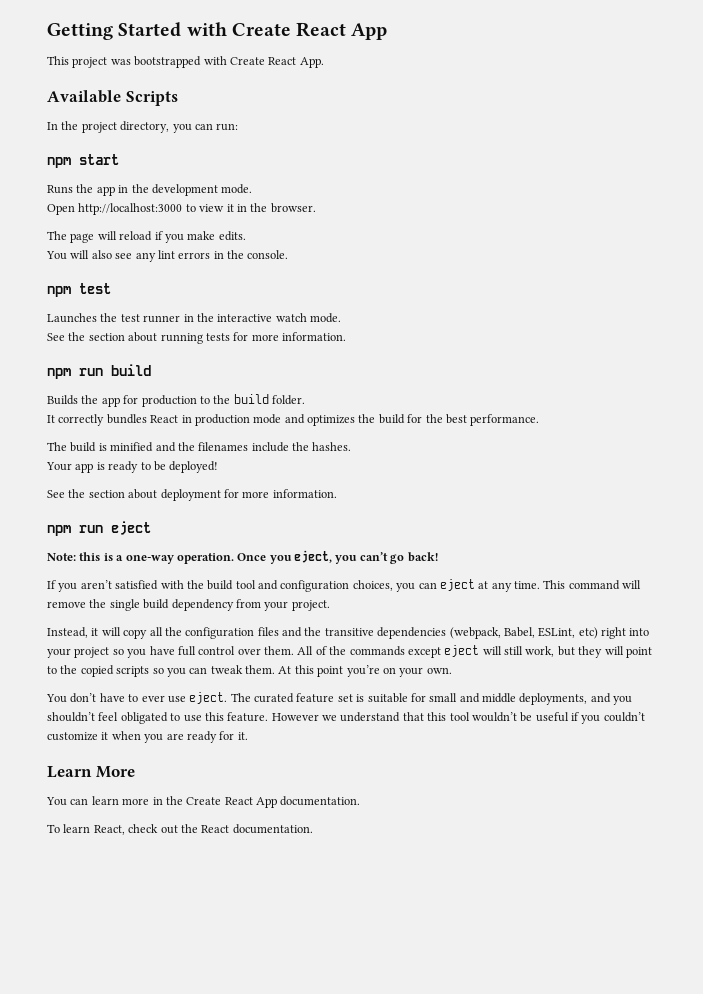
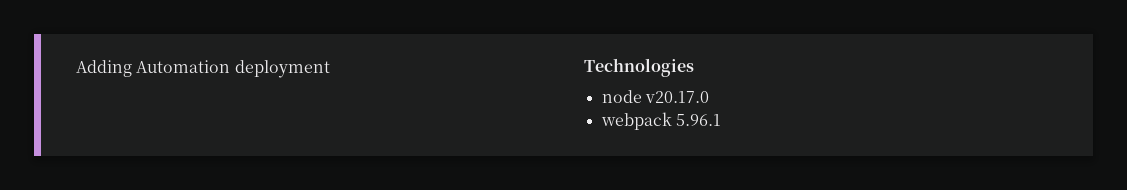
[47,22,388,40] [47,56,324,68] [47,90,178,106] [47,121,239,133] [47,154,119,168] [47,184,253,196] [47,203,316,215] [47,231,246,243] [46,250,289,262] [47,283,111,297] [47,313,341,323] [47,332,346,344] [47,364,151,379] [47,394,305,407] [47,414,540,426] [47,442,352,452] [46,461,219,473] [47,489,337,501] [47,521,151,536] [47,550,438,564] [47,579,642,592] [47,599,330,611] [47,627,650,639] [47,645,652,658] [47,665,452,677] [46,692,633,705] [47,712,645,724] [47,731,248,743] [47,766,135,778] [46,796,361,808] [47,824,313,835] Getting Started with Create React App // This project was bootstrapped with Create React App. // Available Scripts // In the project directory, you can run: // npm start // Runs the app in the development mode. // Open http://localhost:3000 to view it in the browser. // The page will reload if you make edits. // You will also see any lint errors in the console. // npm test // Launches the test runner in the interactive watch mode. // See the section about running tests for more information. // npm run build // Builds the app for production to the build folder. // It correctly bundles React in production mode and optimizes the build for the best performance. // The build is minified and the filenames include the hashes. // Your app is ready to be deployed! // See the section about deployment for more information. // npm run eject // Note: this is a one-way operation. Once you eject, you can’t go back! // If you aren’t satisfied with the build tool and configuration choices, you can eject at any time. This command will remove the single build dependency from your project. // Instead, it will copy all the configuration files and the transitive dependencies (webpack, Babel, ESLint, etc) right into your project so you have full control over them. All of the commands except eject will still work, but they will point to the copied scripts so you can tweak them. At this point you’re on your own. // You don’t have to ever use eject. The curated feature set is suitable for small and middle deployments, and you shouldn’t feel obligated to use this feature. However we understand that this tool wouldn’t be useful if you couldn’t customize it when you are ready for it. // Learn More // You can learn more in the Create React App documentation. // To learn React, check out the React documentation. -> [76,60,330,78] [584,58,694,77] [601,90,709,103] [600,112,721,130] Adding Automation deployment // Technologies // node v20.17.0 // webpack 5.96.1

